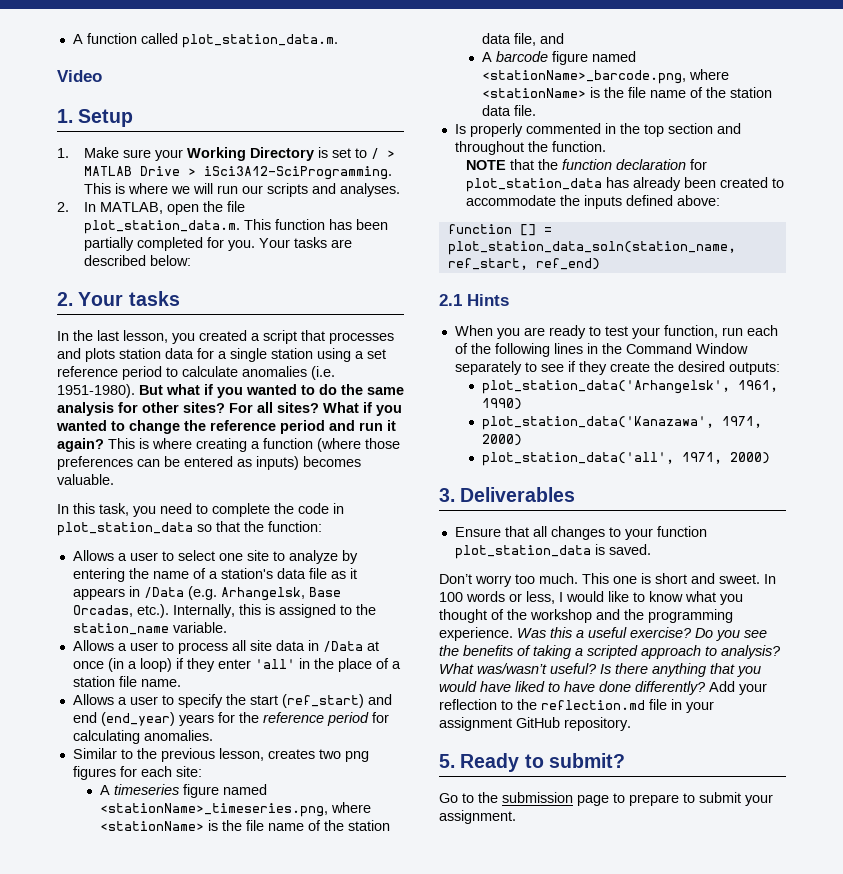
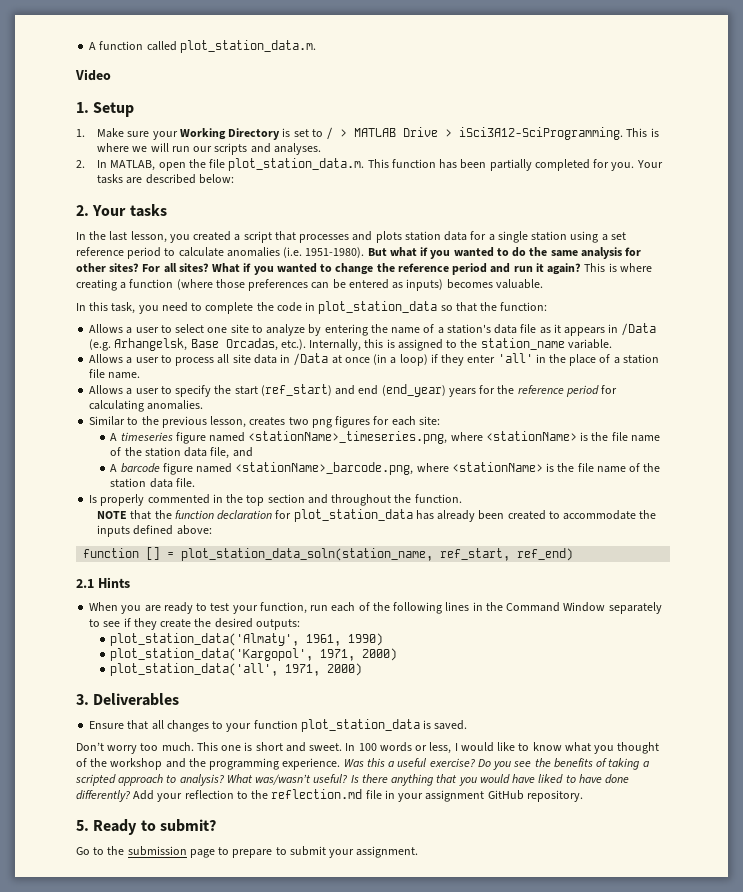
[482,380,731,394] plot_station_data('Arhangelsk', -> [110,633,300,646] plot_station_data('Almaty',
[482,416,715,430] plot_station_data('Kanazawa', -> [110,648,314,661] plot_station_data('Kargopol',

